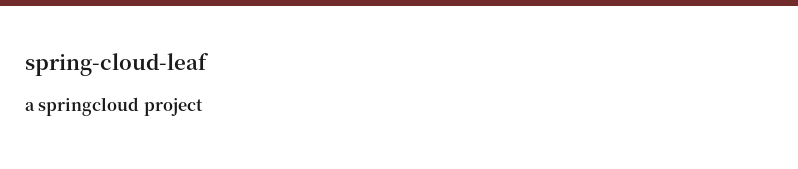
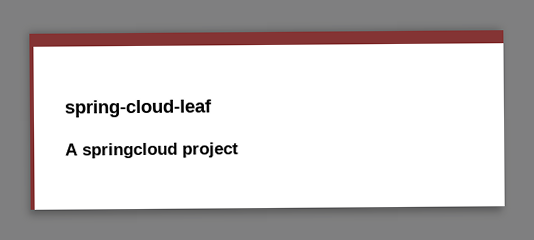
[25,102,35,111] a -> [65,143,78,156] A

